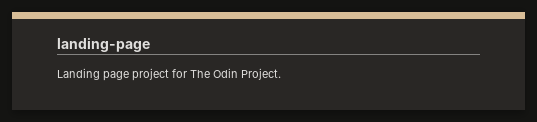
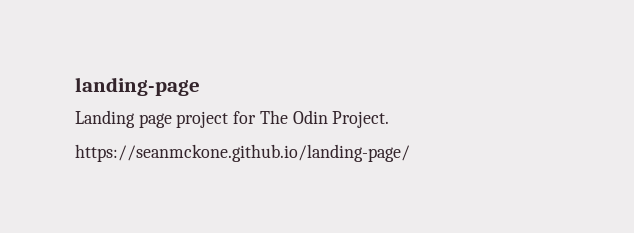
(281, 74) none -> [75,144,410,162] // https://seanmckone.github.io/landing-page/

